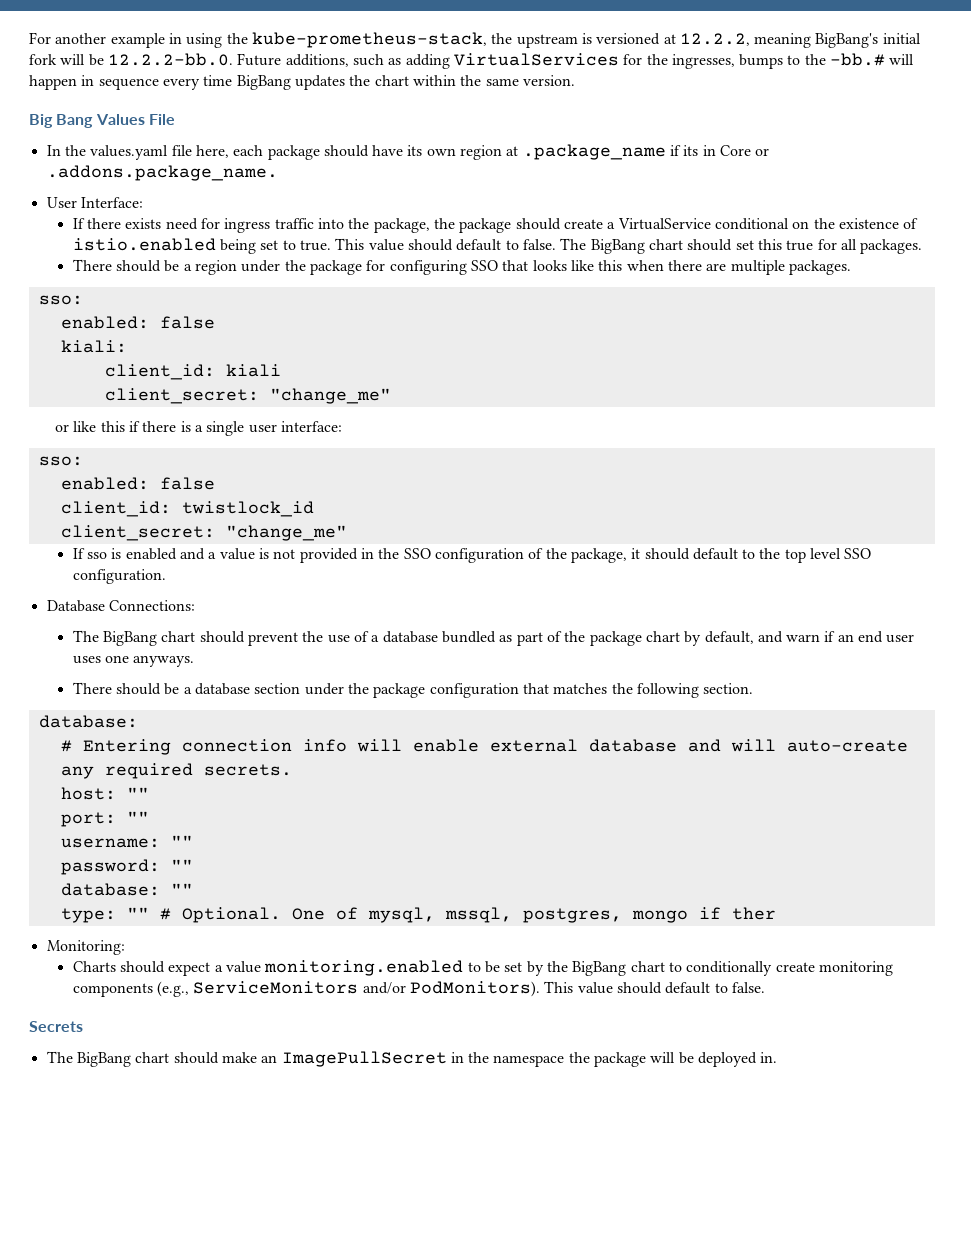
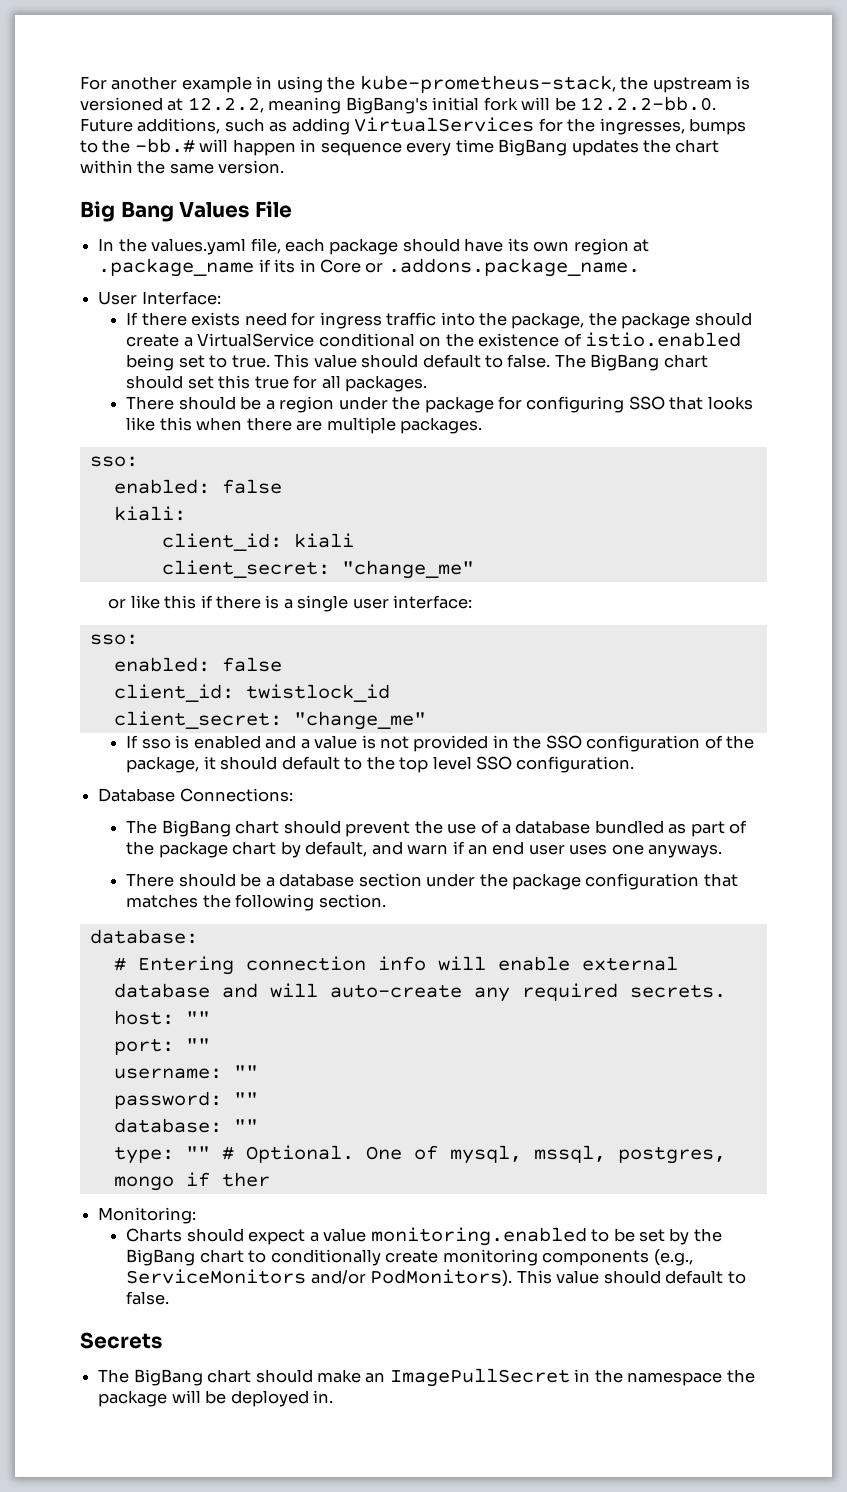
[171,145,229,158] file here, -> [250,238,281,254] file,

